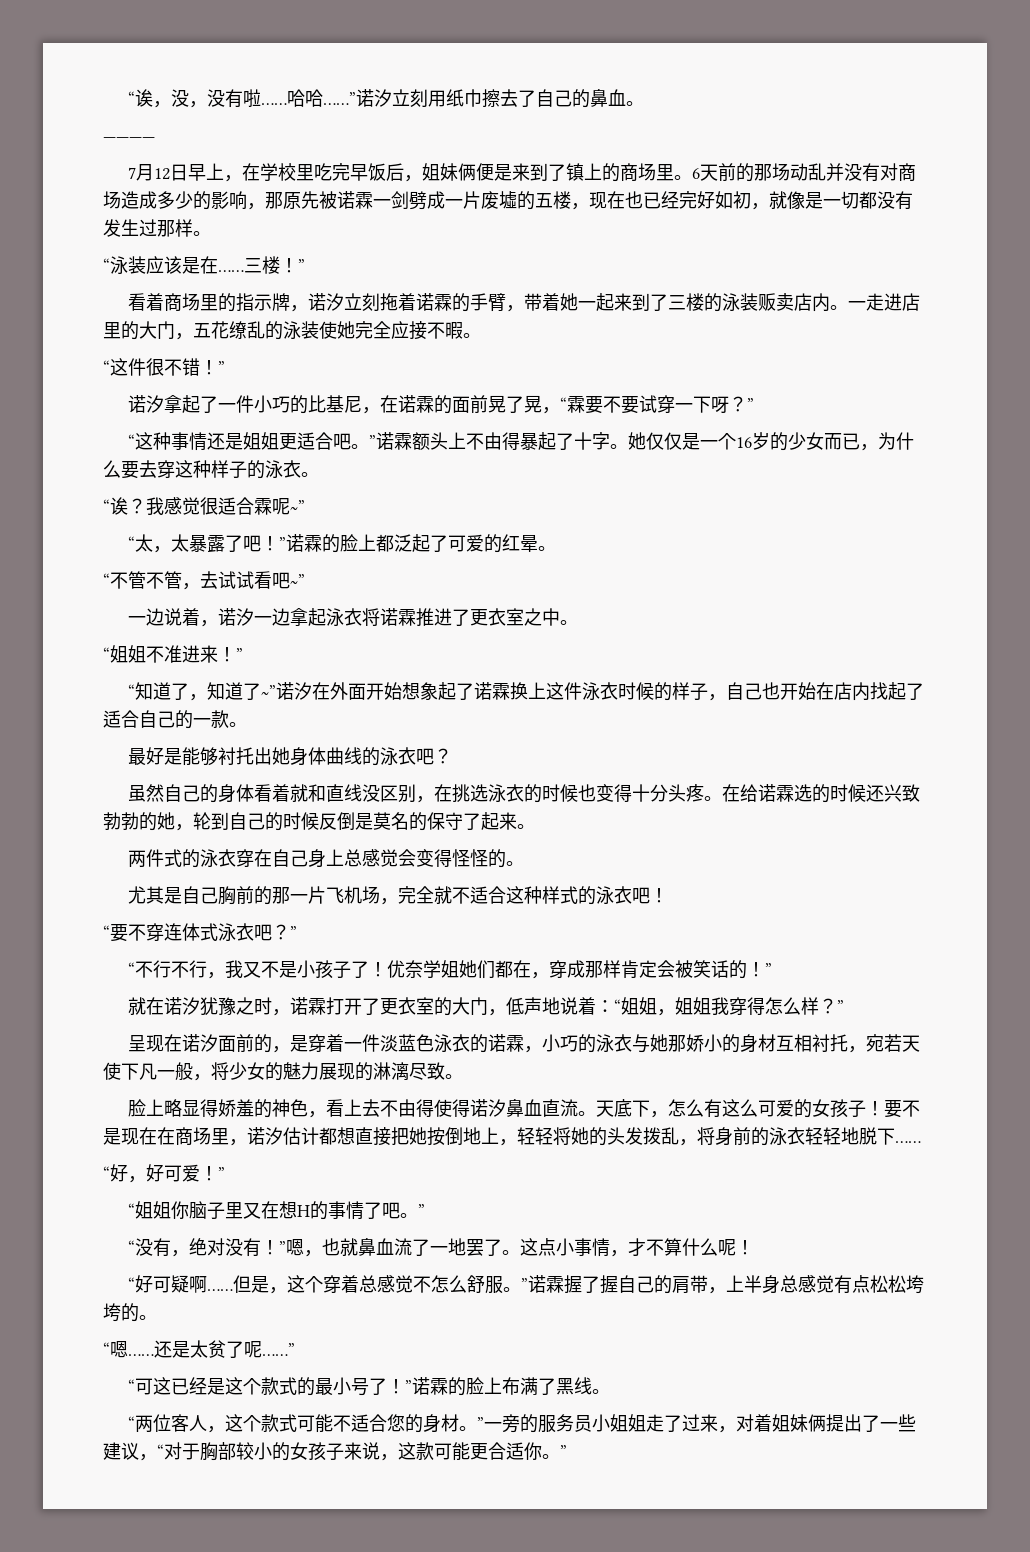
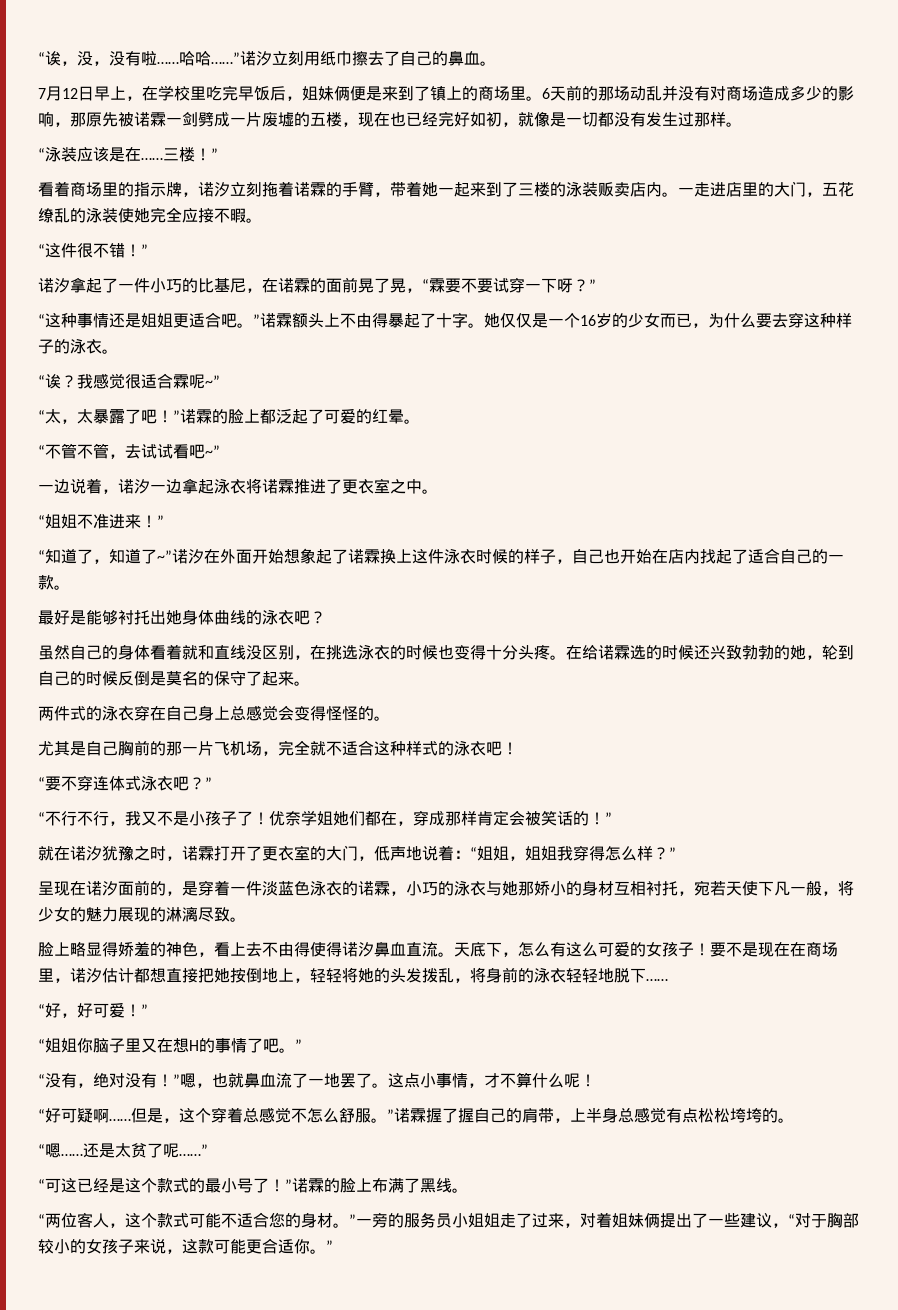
[103,137,155,142] // ———— -> (496, 63) none

